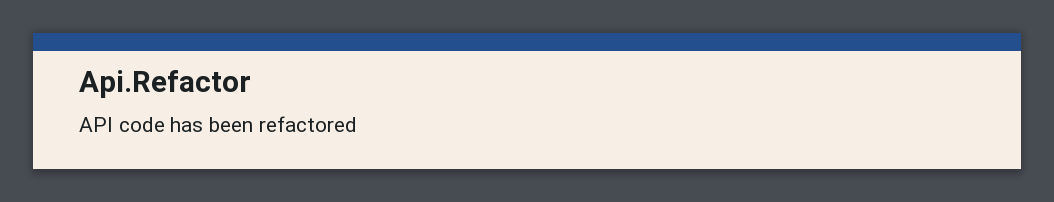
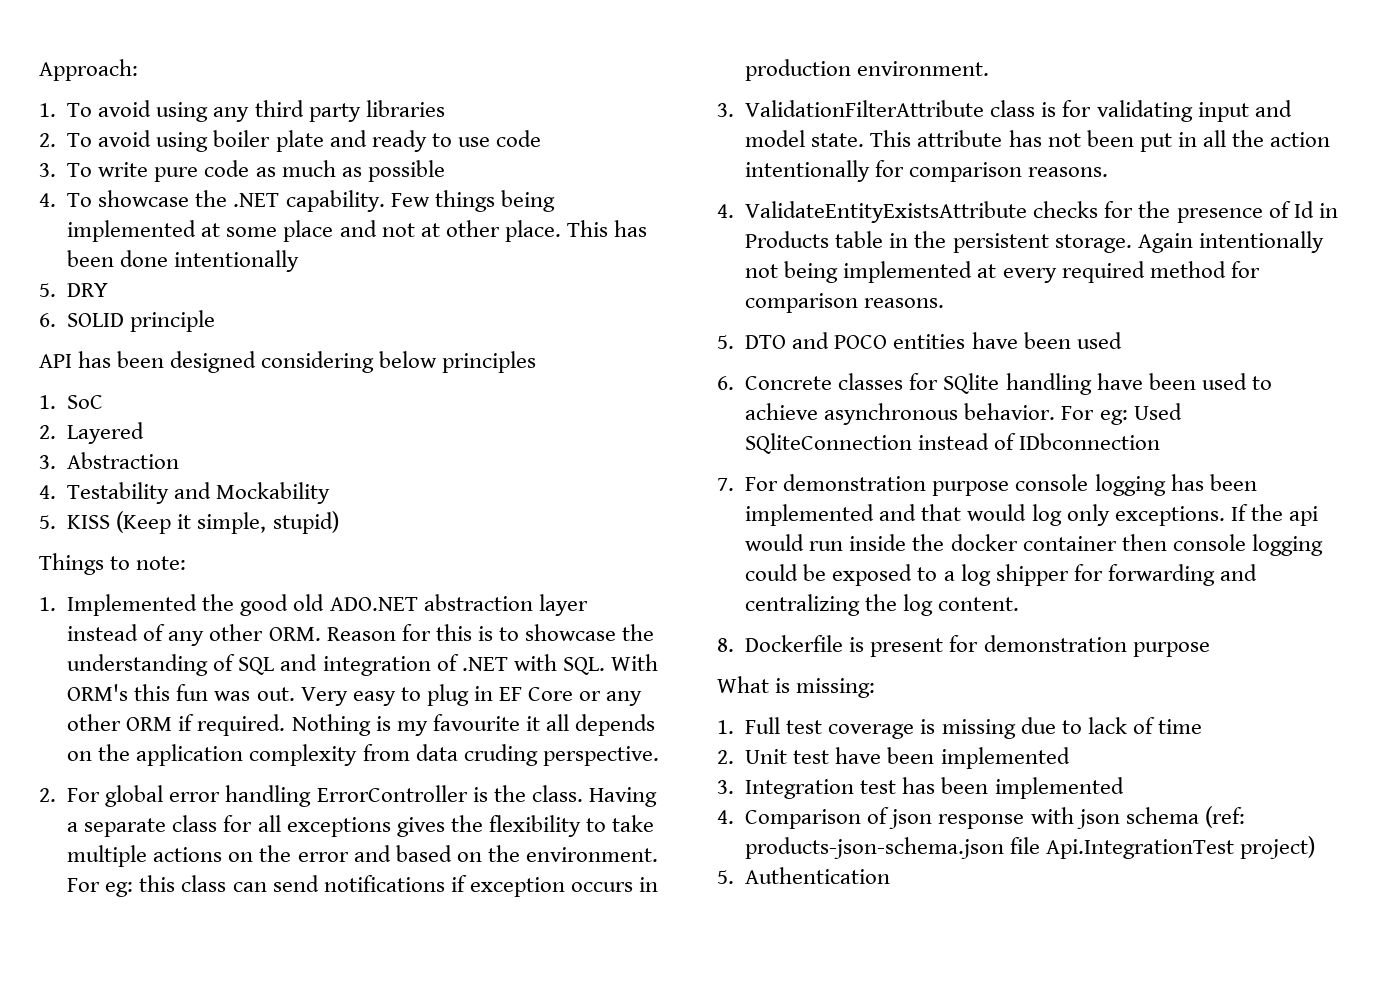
[79,70,251,98] Api.Refactor -> [39,59,138,81] [39,100,445,122] [39,130,541,152] [39,160,445,182] [39,190,555,212] [67,220,647,242] [67,250,300,272] [39,283,109,297] [39,310,216,332] Approach: // 1. To avoid using any third party libraries // 2. To avoid using boiler plate and ready to use code // 3. To write pure code as much as possible // 4. To showcase the .NET capability. Few things being implemented at some place and not at other place. This has been done intentionally // 5. DRY // 6. SOLID principle
[118,116,357,132] code has been refactored -> [78,351,537,373] [39,395,104,409] [39,422,145,444] [39,452,180,469] [39,482,331,504] [39,511,339,534] [39,553,187,575] [39,594,588,616] [67,624,655,646] [67,654,658,676] [67,684,643,706] [67,714,655,736] [67,744,659,766] [39,785,657,807] [67,815,654,837] [67,845,658,867] [67,875,658,897] [745,59,990,81] [717,100,1292,122] [745,130,1331,152] [745,160,1109,182] [717,201,1338,223] [745,231,1324,253] [745,261,1260,283] [745,293,945,313] [717,332,1122,349] [717,373,1272,395] [745,403,1182,425] [745,433,1161,454] [717,474,1257,496] [745,504,1318,526] [745,534,1323,556] [745,564,1257,586] [745,594,1020,616] [717,635,1210,657] [717,676,876,698] [717,717,1202,739] [717,747,1070,769] [717,777,1124,799] [717,806,1245,829] [745,836,1316,859] [717,867,891,884] has been designed considering below principles // 1. SoC // 2. Layered // 3. Abstraction // 4. Testability and Mockability // 5. KISS (Keep it simple, stupid) // Things to note: // 1. Implemented the good old ADO.NET abstraction layer instead of any other ORM. Reason for this is to showcase the understanding of SQL and integration of .NET with SQL. With ORM's this fun was out. Very easy to plug in EF Core or any other ORM if required. Nothing is my favourite it all depends on the application complexity from data cruding perspective. // 2. For global error handling ErrorController is the class. Having a separate class for all exceptions gives the flexibility to take multiple actions on the error and based on the environment. For eg: this class can send notifications if exception occurs in production environment. // 3. ValidationFilterAttribute class is for validating input and model state. This attribute has not been put in all the action intentionally for comparison reasons. // 4. ValidateEntityExistsAttribute checks for the presence of Id in Products table in the persistent storage. Again intentionally not being implemented at every required method for comparison reasons. // 5. DTO and POCO entities have been used // 6. Concrete classes for SQlite handling have been used to achieve asynchronous behavior. For eg: Used SQliteConnection instead of IDbconnection // 7. For demonstration purpose console logging has been implemented and that would log only exceptions. If the api would run inside the docker container then console logging could be exposed to a log shipper for forwarding and centralizing the log content. // 8. Dockerfile is present for demonstration purpose // What is missing: // 1. Full test coverage is missing due to lack of time // 2. Unit test have been implemented // 3. Integration test has been implemented // 4. Comparison of json response with json schema (ref: products-json-schema.json file Api.IntegrationTest project) // 5. Authentication

